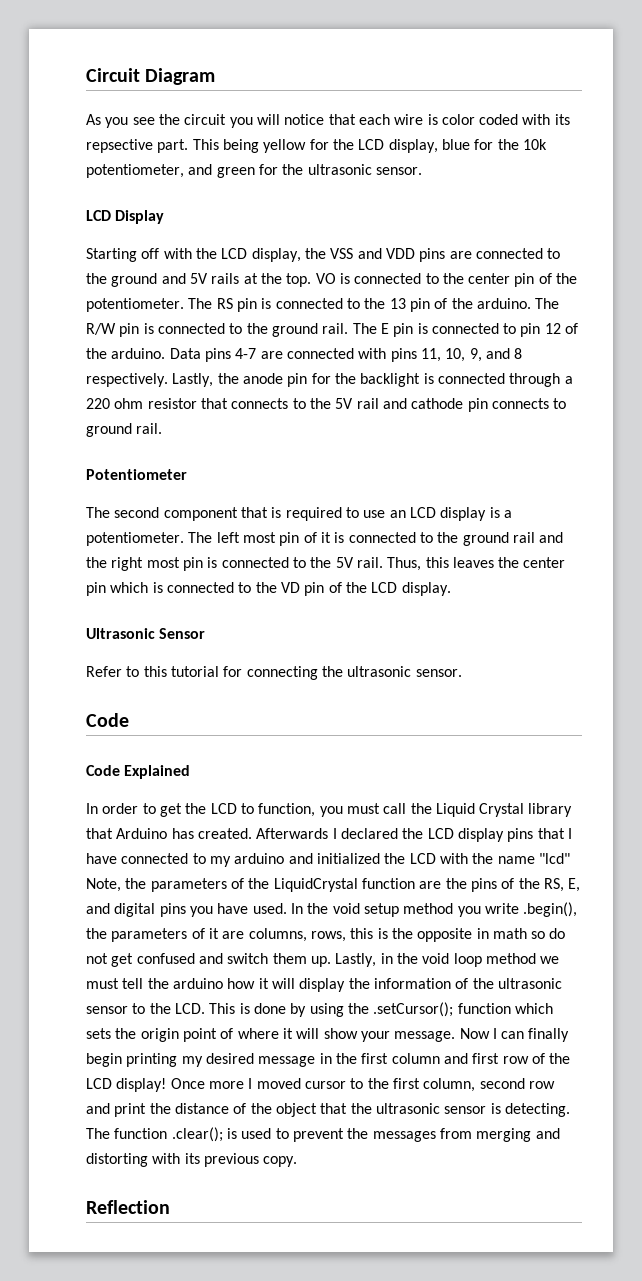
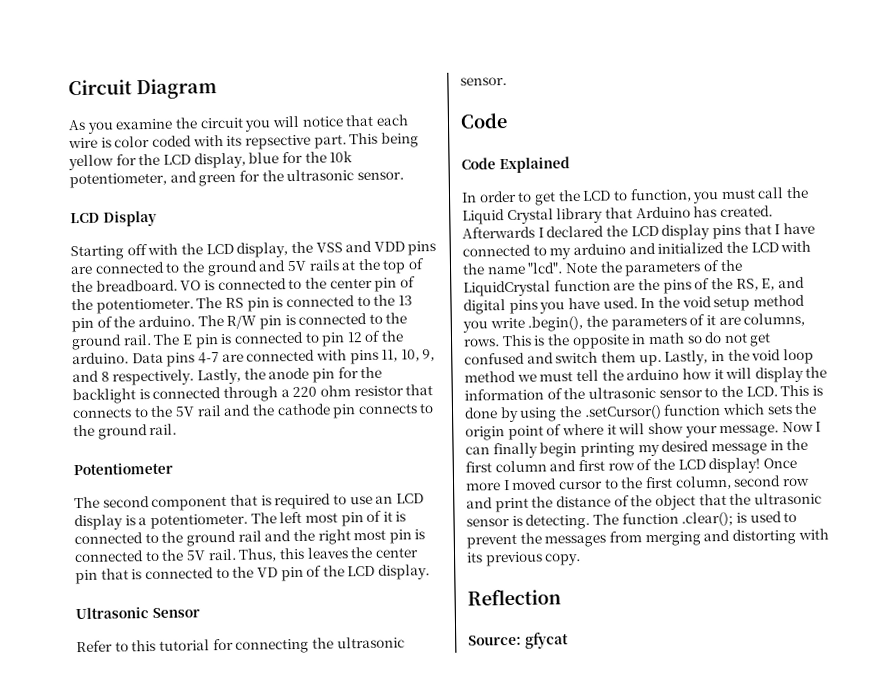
[132,117,155,125] see -> [115,118,174,130] examine
[286,273,312,287] top. -> [382,258,426,274] [71,279,178,293] top of the breadboard.
(407, 403) none -> [251,404,275,416] the
(567, 403) none -> [73,424,95,437] the
[110,582,149,593] which -> [100,568,129,580] that
[538,853,570,864] [86,878,121,892] "lcd" Note, -> [527,262,598,274] "lcd". Note
[310,928,374,942] rows, this -> [464,334,532,347] rows. This
[373,1002,454,1017] .setCursor(); -> [583,404,662,420] .setCursor()
(170, 1207) none -> [468,632,569,649] // Source: gfycat

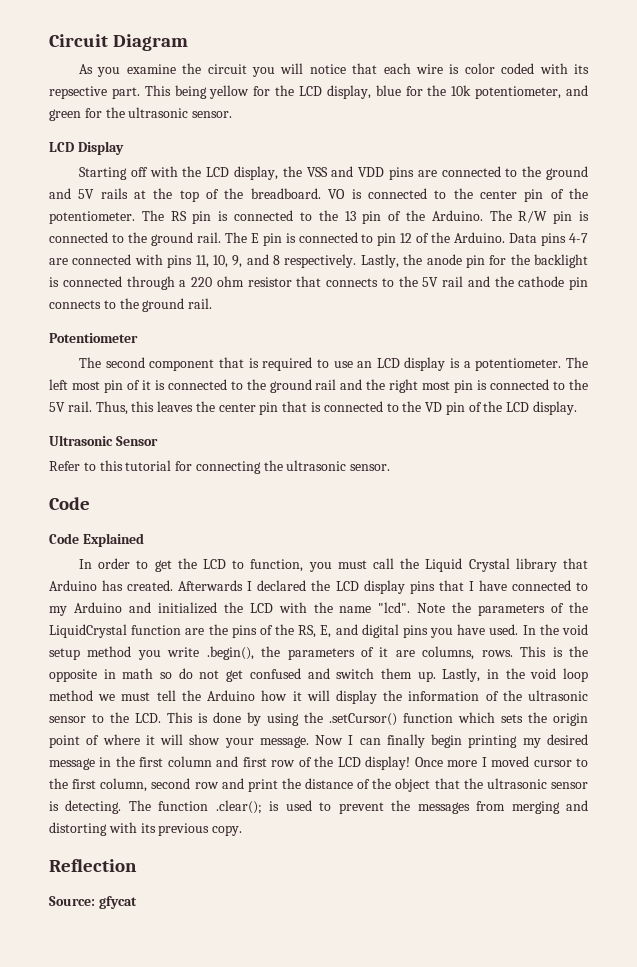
[137,315,195,328] arduino. -> [431,210,483,221] Arduino.
[72,352,129,365] arduino. -> [454,232,506,243] Arduino.
[572,243,626,256] arduino -> [73,602,122,613] Arduino
[626,368,680,381] arduino -> [207,690,256,701] Arduino

